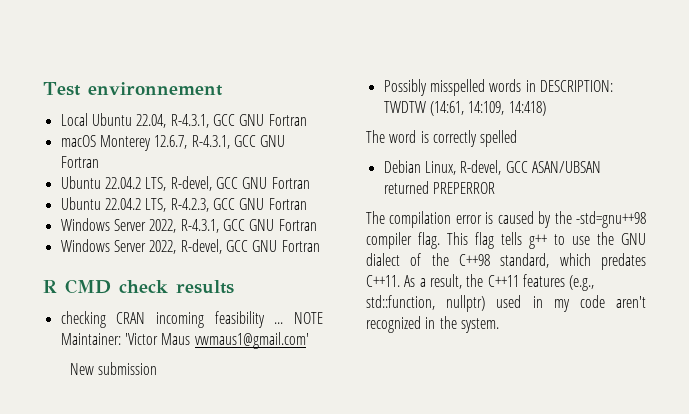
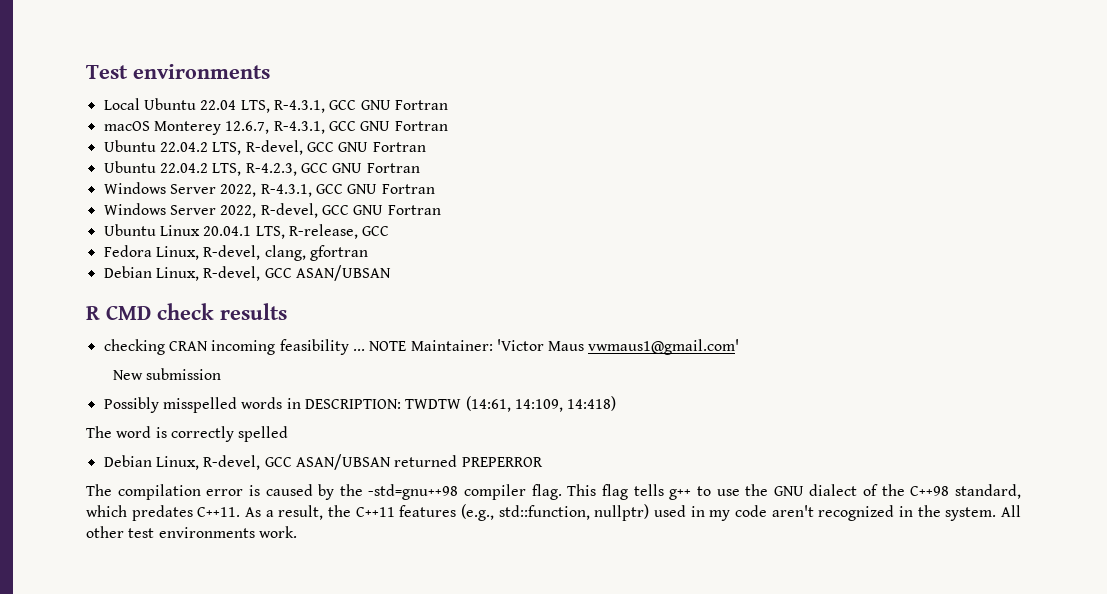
[87,82,223,96] environnement -> [133,64,270,79] environments
[136,114,167,128] 22.04, -> [200,100,270,113] 22.04 LTS,
(320, 246) none -> [103,224,390,239] [103,245,368,261] [103,265,391,281] // Ubuntu Linux 20.04.1 LTS, R-release, GCC // Fedora Linux, R-devel, clang, gfortran // Debian Linux, R-devel, GCC ASAN/UBSAN
(499, 325) none -> [1000,505,1021,517] [86,526,297,538] All other test environments work.

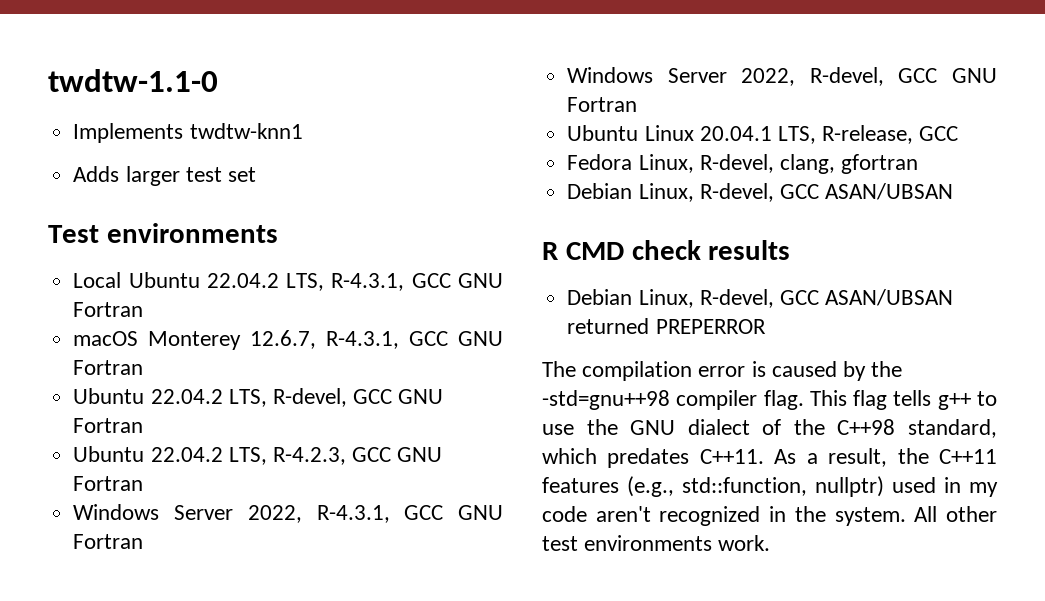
(86, 72) none -> [48,69,218,92] [73,123,303,143] [73,166,256,186] twdtw-1.1-0 // Implements twdtw-knn1 // Adds larger test set //
[200,100,237,110] 22.04 -> [206,273,279,288] 22.04.2
[103,339,740,355] [112,368,222,380] [103,396,617,413] [86,426,289,442] // checking CRAN incoming feasibility ... NOTE Maintainer: 'Victor Maus vwmaus1@gmail.com' // New submission // Possibly misspelled words in DESCRIPTION: TWDTW (14:61, 14:109, 14:418) // The word is correctly spelled -> (791, 250) none

